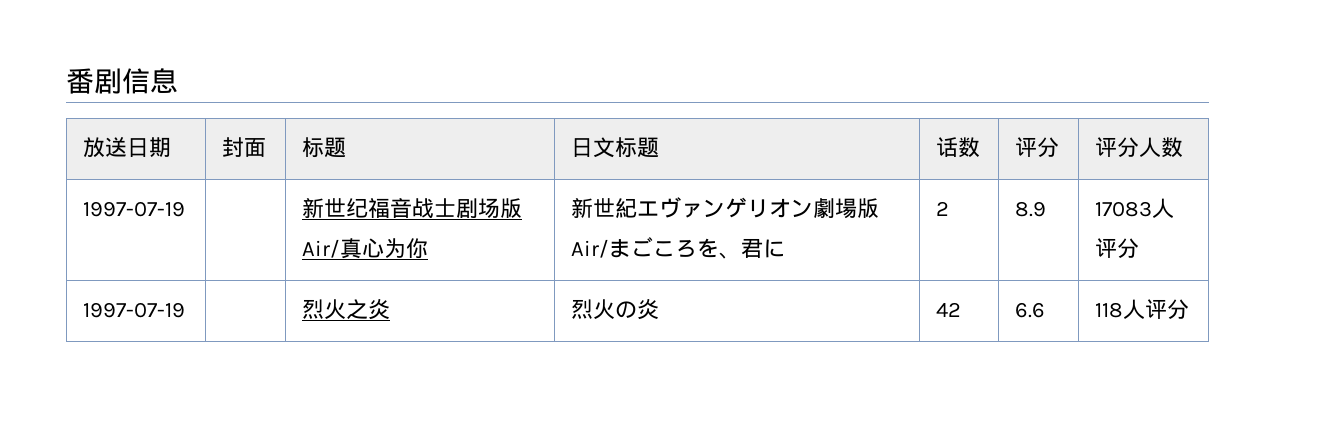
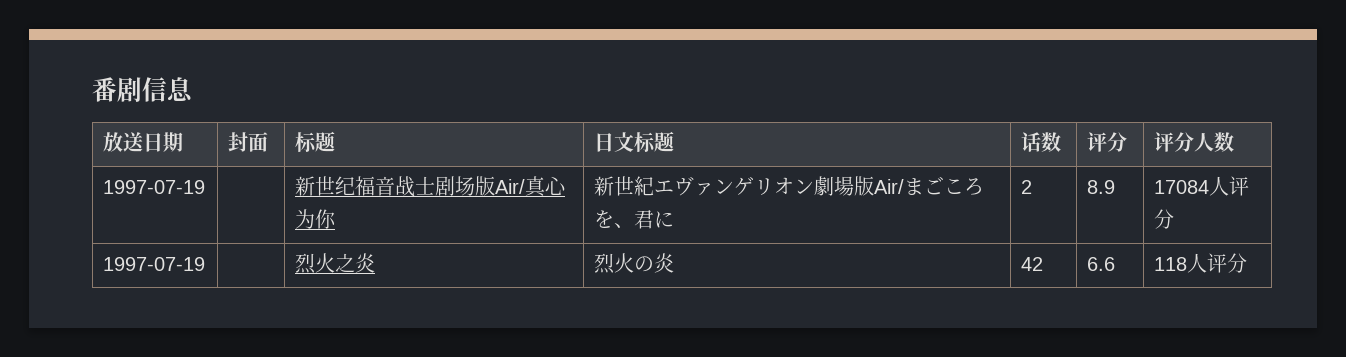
[1094,201,1152,217] 17083 -> [1154,180,1210,194] 17084

